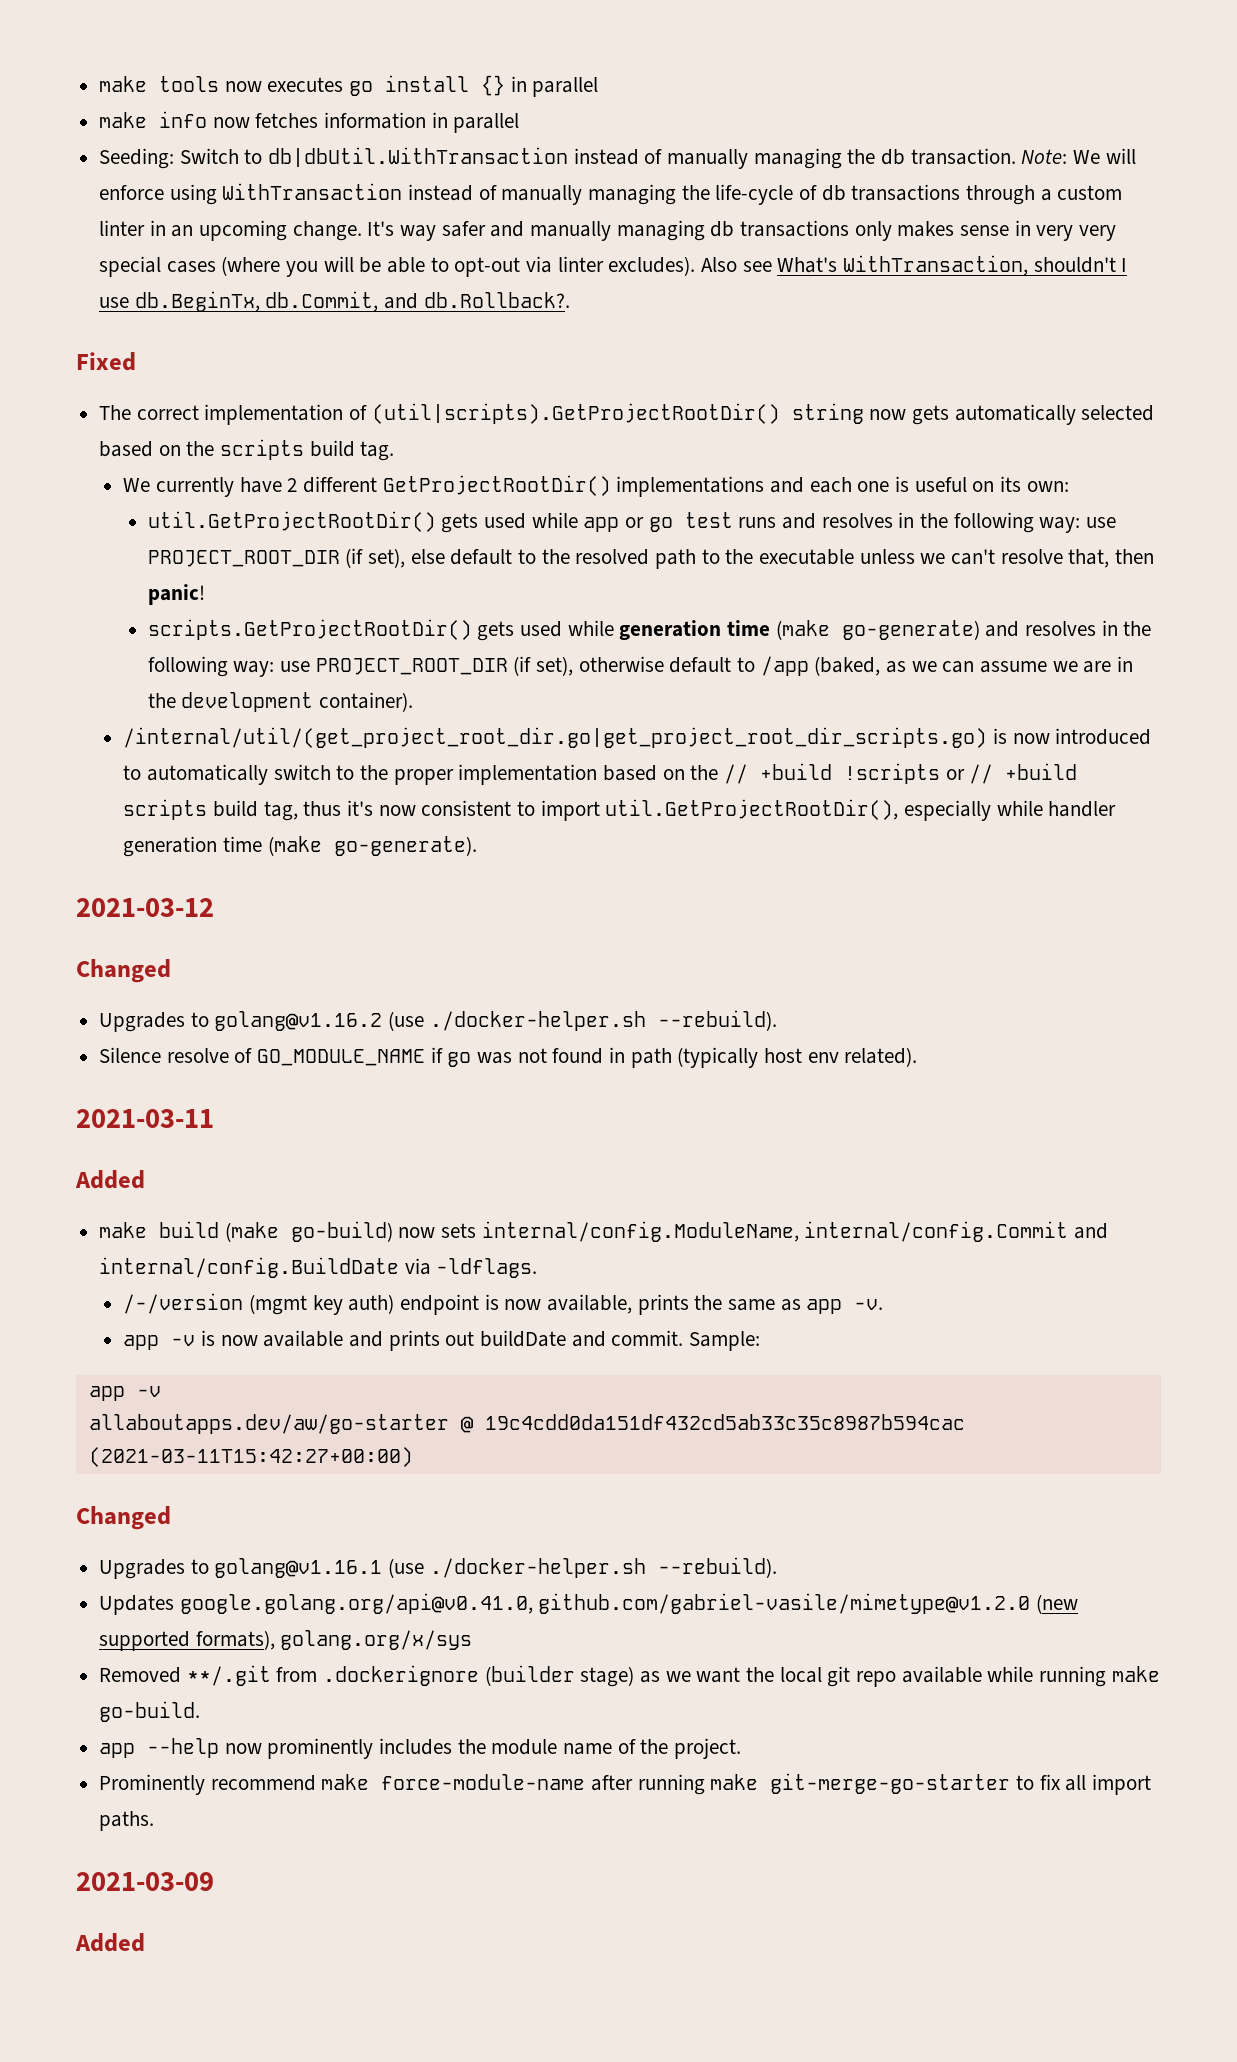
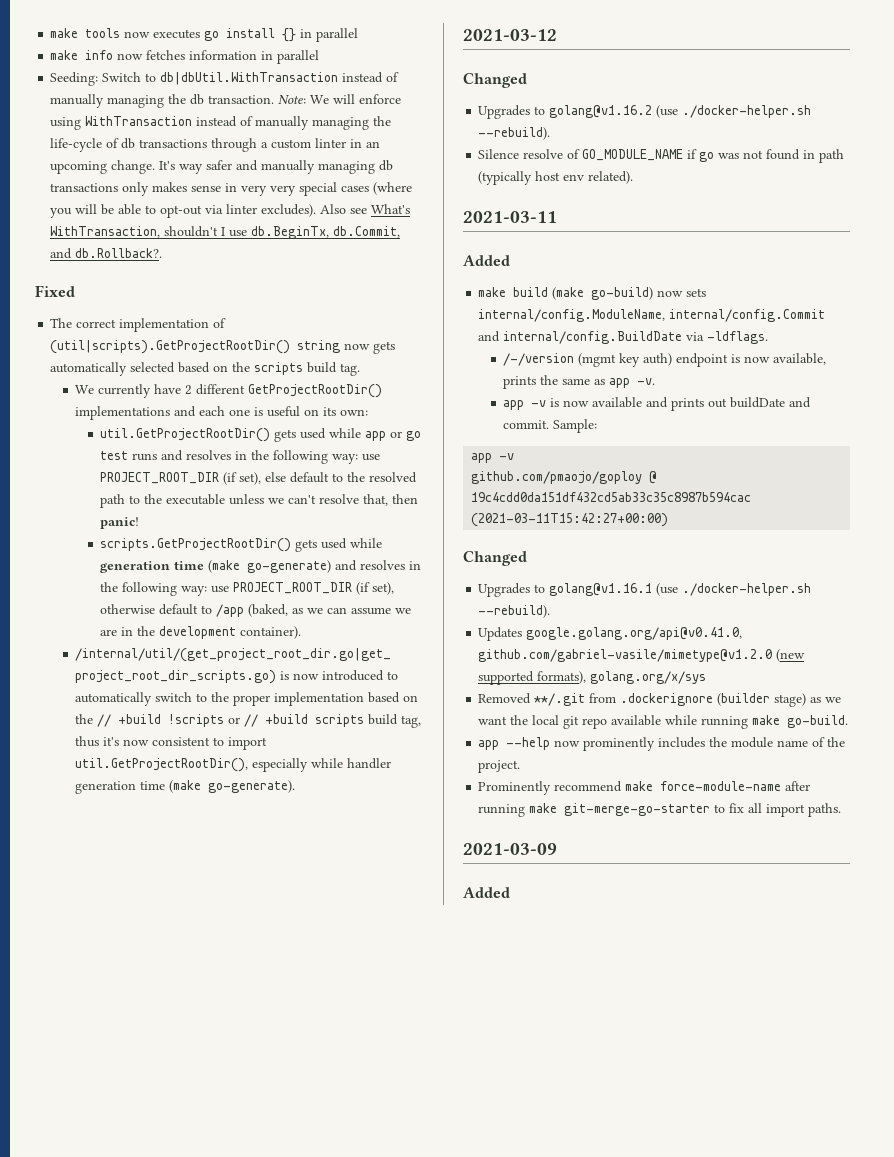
[88,1414,449,1434] allaboutapps.dev/aw/go-starter -> [471,471,643,484] github.com/pmaojo/goploy

